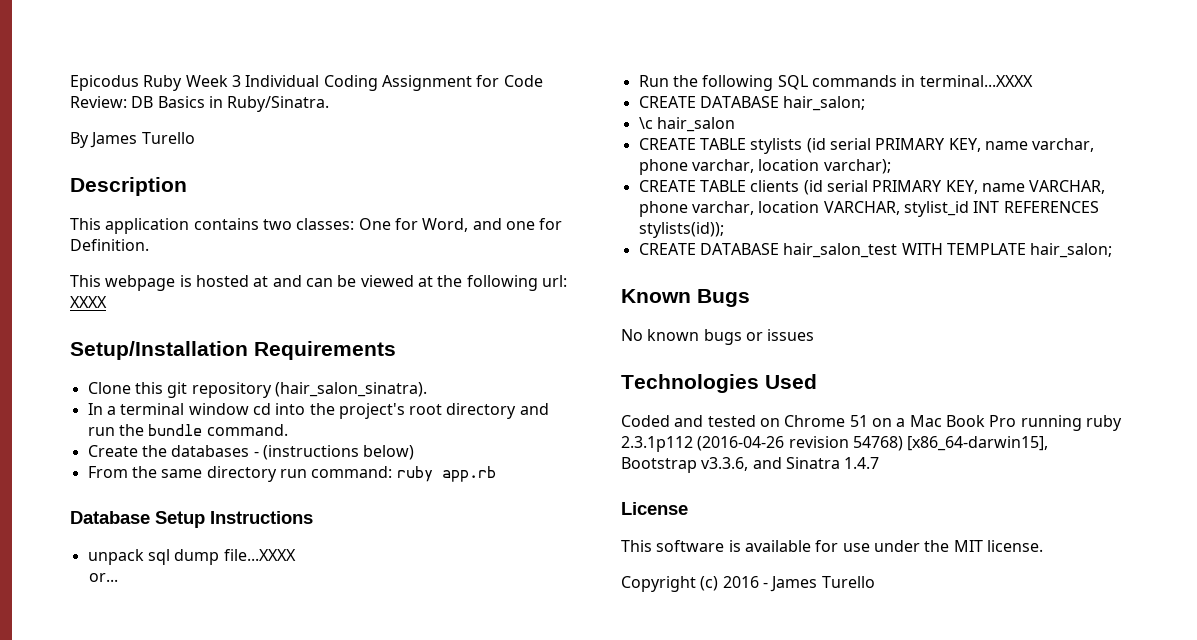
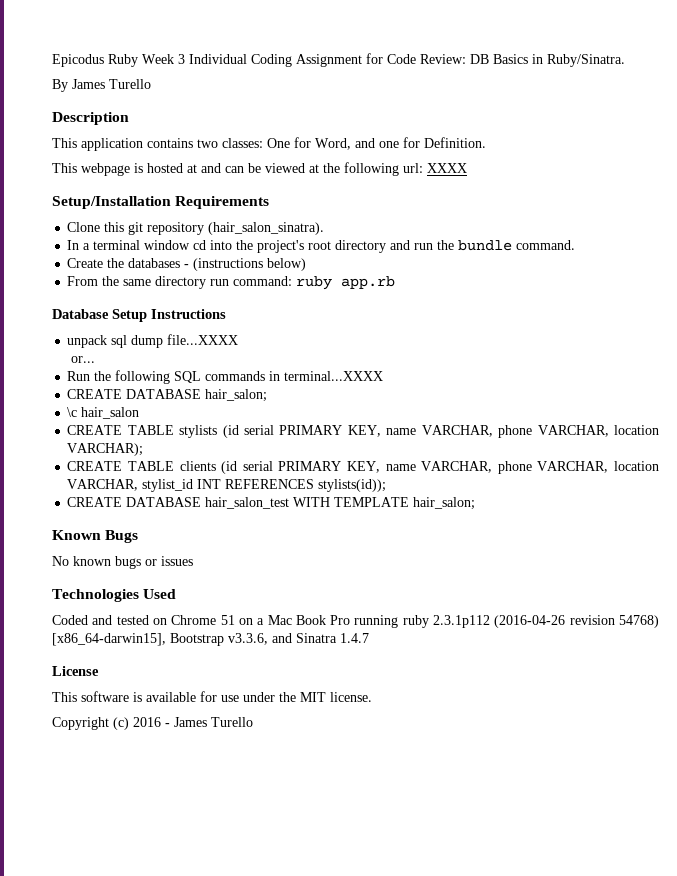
[1032,138,1095,152] [638,159,891,175] varchar, phone varchar, location varchar); -> [421,425,660,438] [67,443,144,456] VARCHAR, phone VARCHAR, location VARCHAR);
[691,201,754,215] varchar, -> [537,461,609,473] VARCHAR,

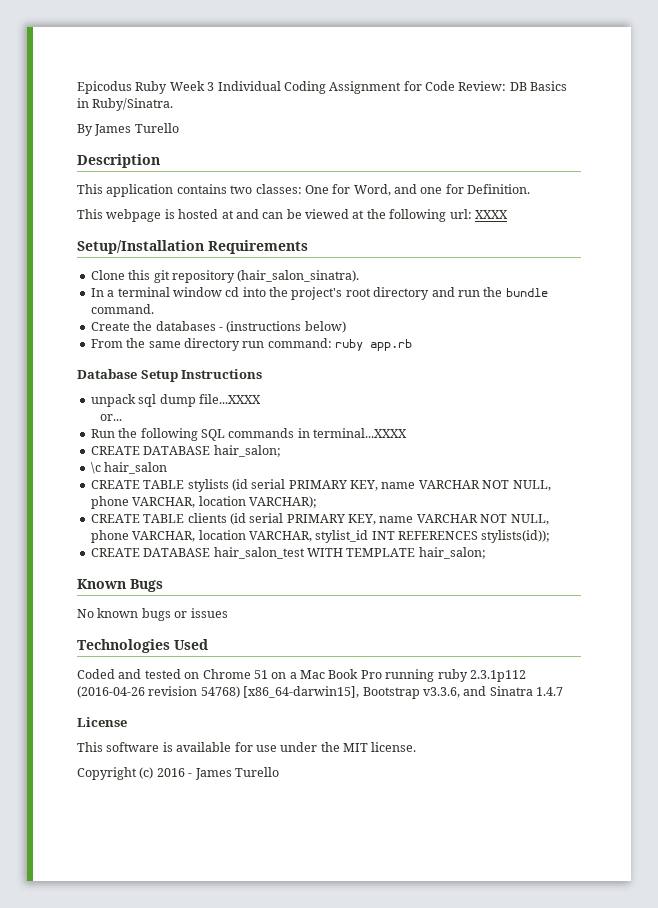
[421,425,493,437] VARCHAR, -> [418,480,551,491] VARCHAR NOT NULL,
[421,461,493,473] VARCHAR, -> [416,514,549,525] VARCHAR NOT NULL,

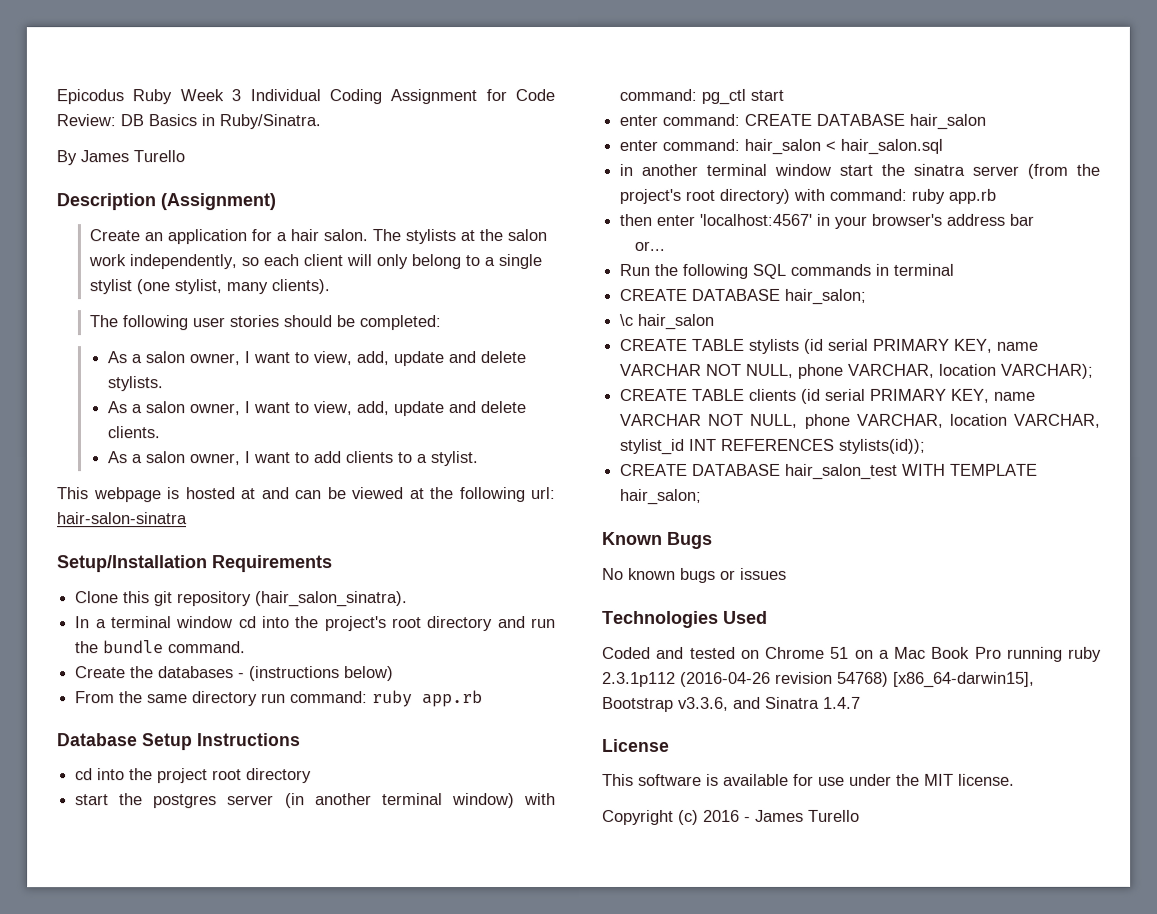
[77,184,531,197] // This application contains two classes: One for Word, and one for Definition. -> [160,193,276,211] [88,229,547,245] [87,254,542,270] [88,279,330,295] [88,315,441,331] [107,351,527,367] [107,376,164,392] [107,401,527,417] [107,426,161,439] [107,451,480,467] (Assignment) // Create an application for a hair salon. The stylists at the salon work independently, so each client will only belong to a single stylist (one stylist, many clients). // The following user stories should be completed: // As a salon owner, I want to view, add, update and delete stylists. // As a salon owner, I want to view, add, update and delete clients. // As a salon owner, I want to add clients to a stylist.
[474,210,508,219] XXXX -> [57,512,188,525] hair-salon-sinatra
[90,394,261,407] unpack sql dump file...XXXX -> [75,768,313,784] [75,793,556,809] [619,88,785,105] [619,113,987,130] [619,138,944,155] [619,163,1100,179] [619,188,997,204] [619,213,1035,229] cd into the project root directory // start the postgres server (in another terminal window) with command: pg_ctl start // enter command: CREATE DATABASE hair_salon // enter command: hair_salon < hair_salon.sql // in another terminal window start the sinatra server (from the project's root directory) with command: ruby app.rb // then enter 'localhost:4567' in your browser's address bar
[313,428,407,438] terminal...XXXX -> [893,263,955,276] terminal

